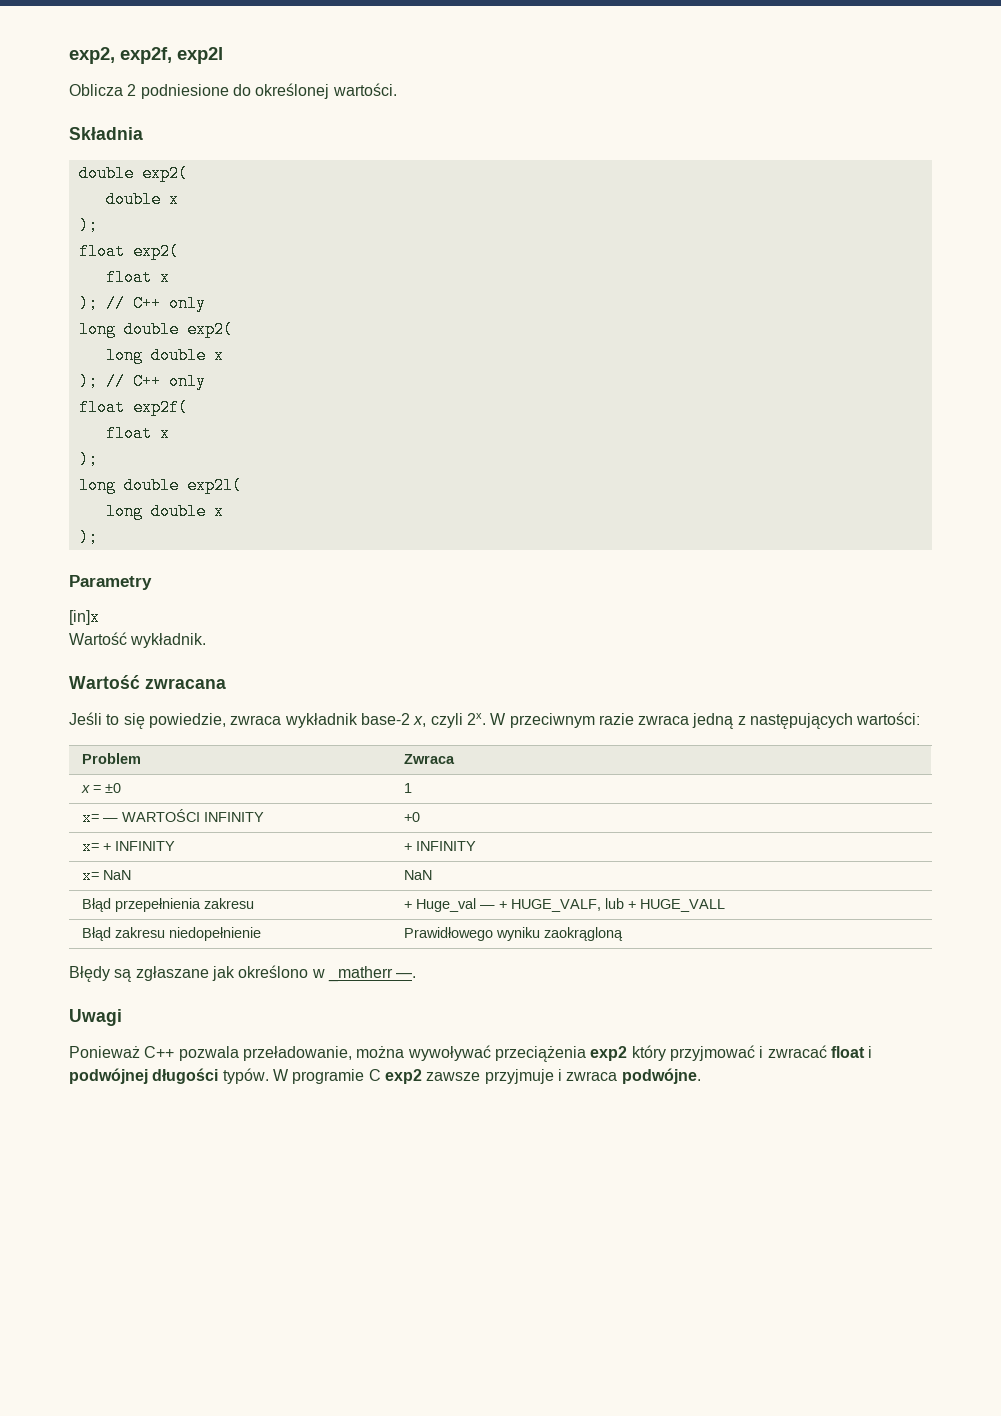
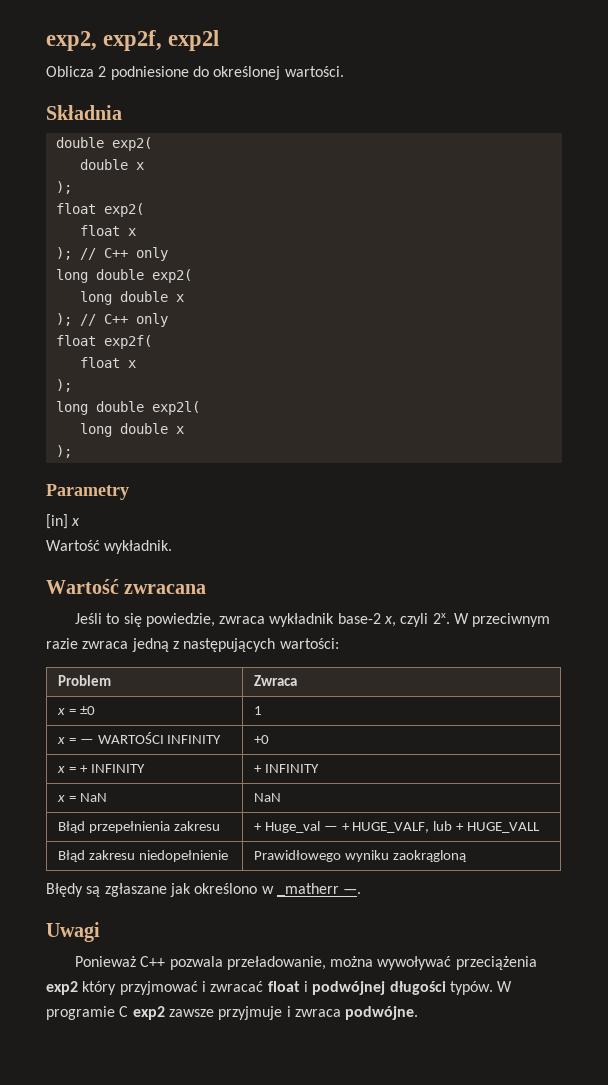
[69,609,100,626] [in]x -> [46,514,81,529] [in] x
[81,814,99,822] x= -> [56,737,76,744] x =
[81,843,99,851] x= -> [56,766,76,773] x =
[81,872,99,880] x= -> [56,795,76,802] x =

